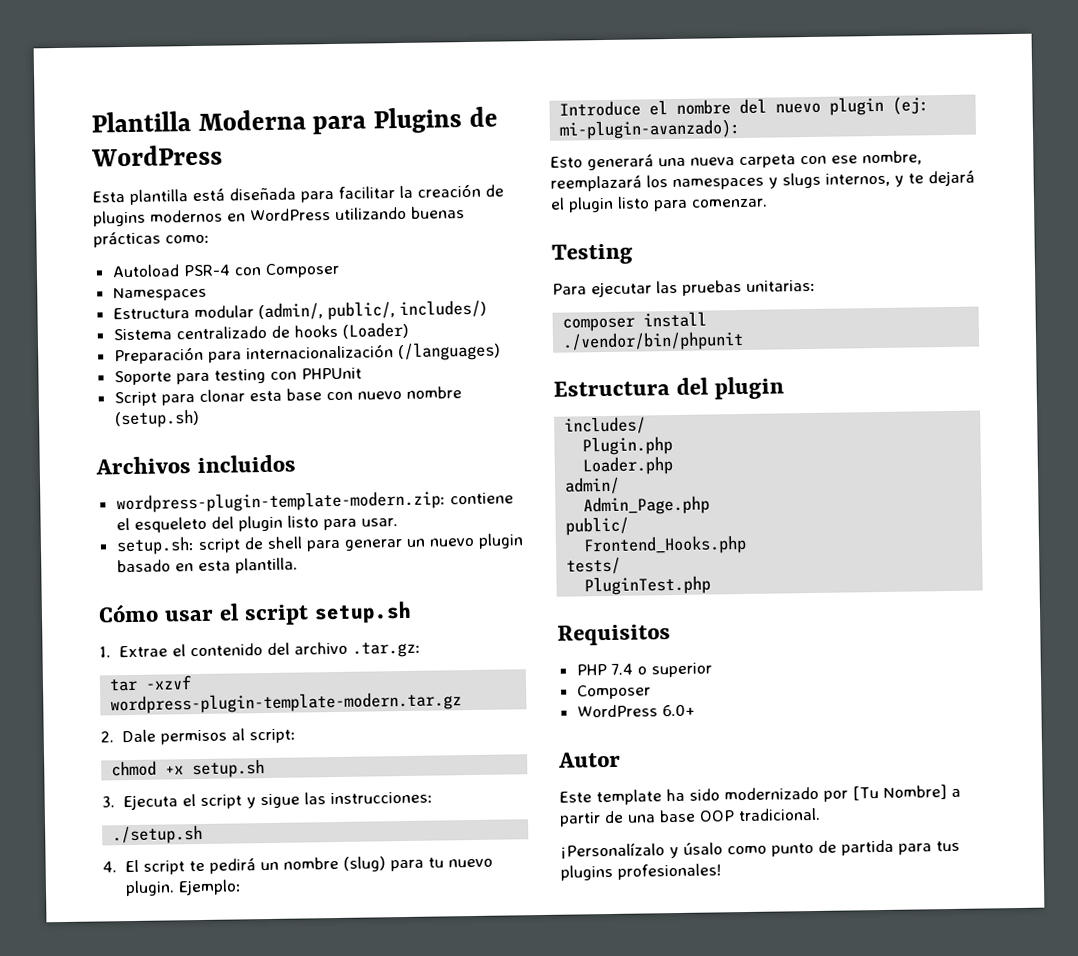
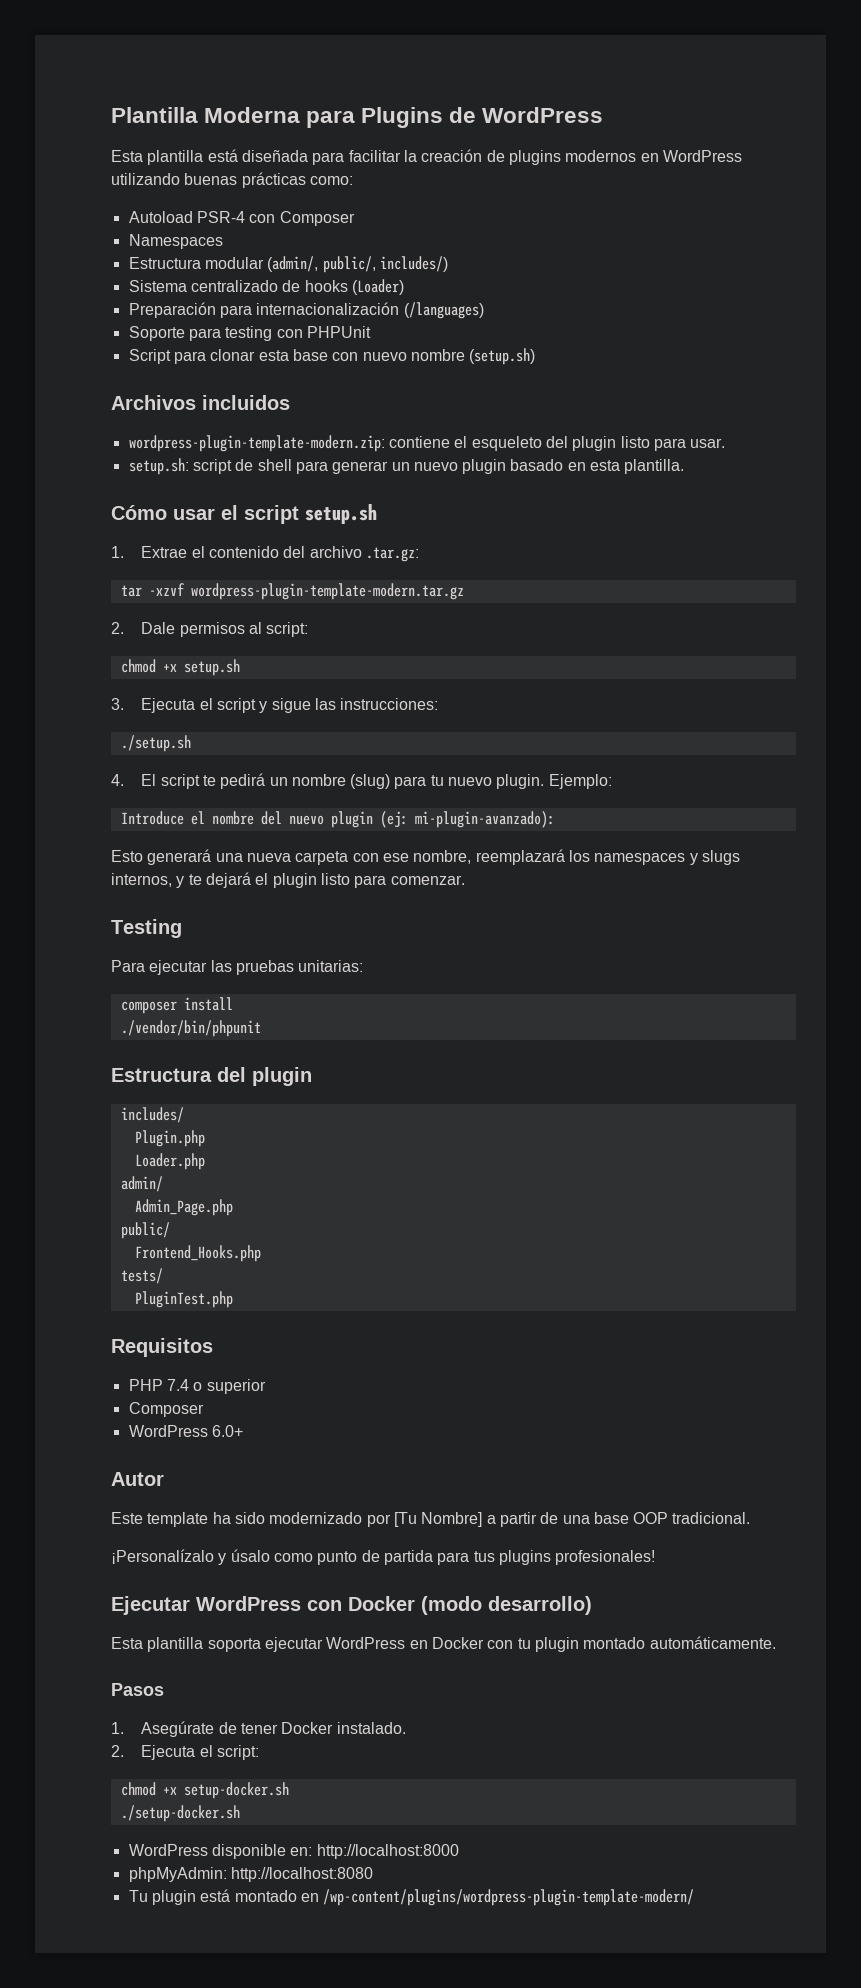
(721, 871) none -> [111,1596,592,1615] [111,1636,776,1652] [111,1683,164,1696] [111,1721,406,1737] [111,1745,259,1760] [120,1782,289,1799] [120,1805,240,1822] [128,1844,459,1859] [128,1867,373,1882] [128,1889,695,1906] // Ejecutar WordPress con Docker (modo desarrollo) // Esta plantilla soporta ejecutar WordPress en Docker con tu plugin montado automáticamente. // Pasos // 1. Asegúrate de tener Docker instalado. // 2. Ejecuta el script: // chmod +x setup-docker.sh // ./setup-docker.sh // WordPress disponible en: http://localhost:8000 // phpMyAdmin: http://localhost:8080 // Tu plugin está montado en /wp-content/plugins/wordpress-plugin-template-modern/

